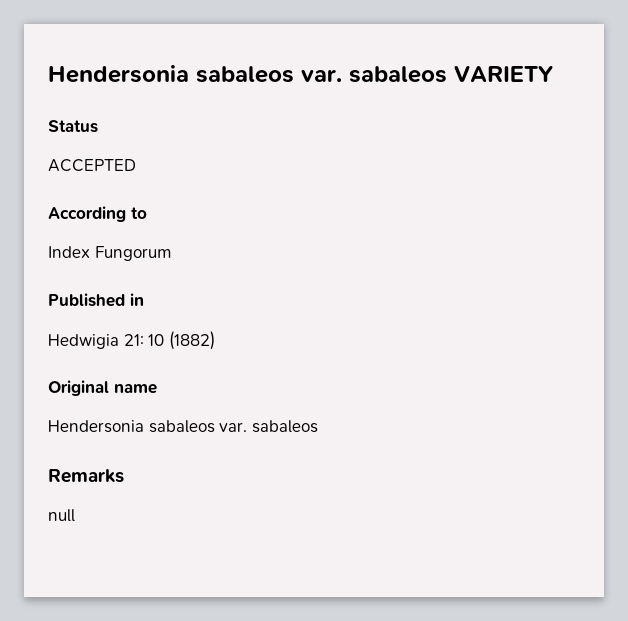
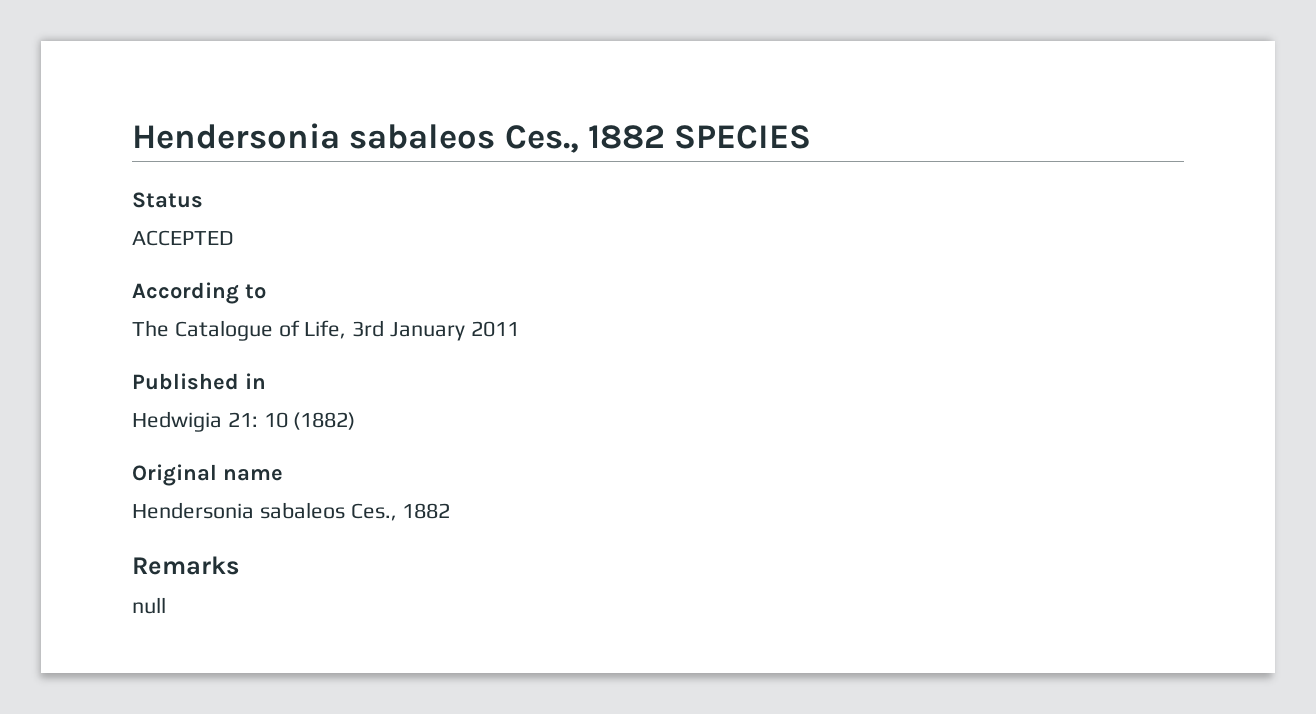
[48,65,553,83] Hendersonia sabaleos var. sabaleos VARIETY -> [132,123,812,153] Hendersonia sabaleos Ces., 1882 SPECIES
[48,246,172,261] Index Fungorum -> [132,320,519,341] The Catalogue of Life, 3rd January 2011
[219,420,318,433] var. sabaleos -> [350,503,451,521] Ces., 1882

